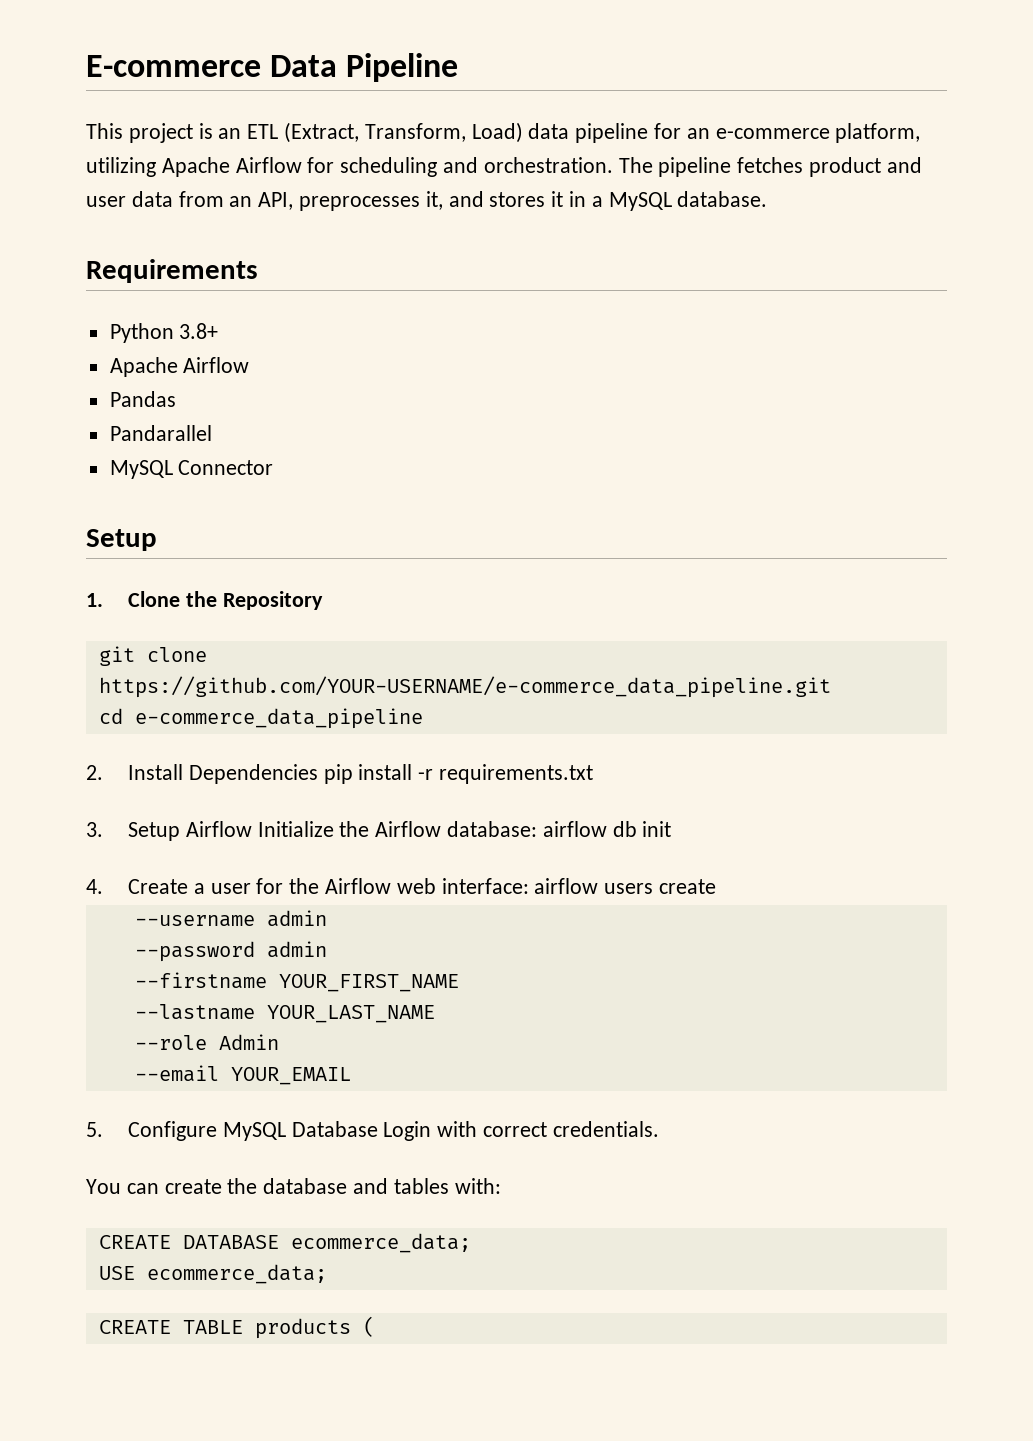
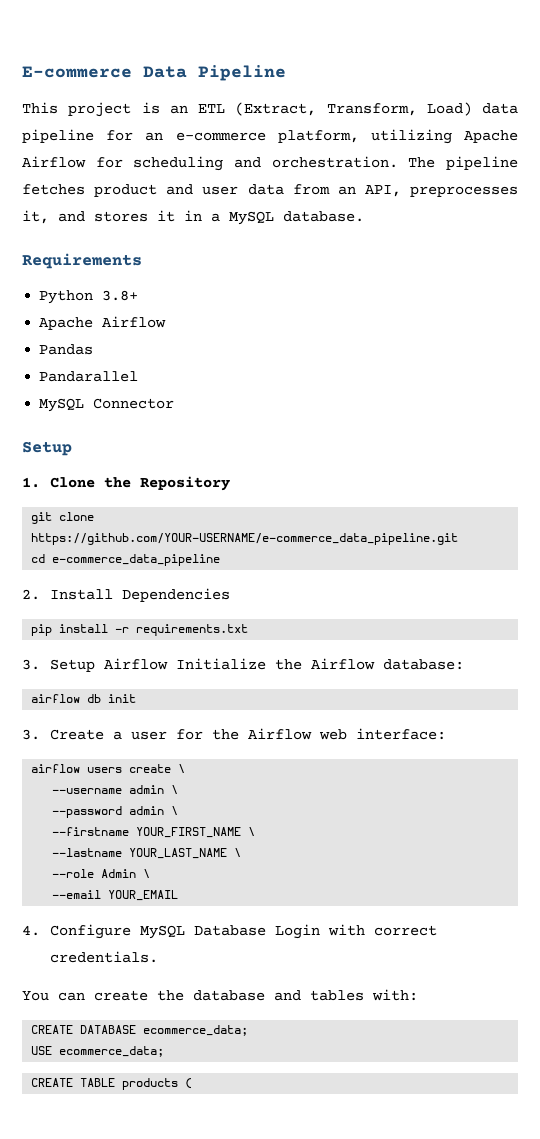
(318, 774) none -> (231, 595) //
(537, 829) none -> (465, 664) //
[86,879,103,894] 4. -> [22,729,40,740] 3.
(529, 886) none -> (447, 734) //
(716, 886) none -> [178,764,186,773] \
(327, 918) none -> [171,785,179,794] \
(327, 949) none -> [171,806,179,815] \
(459, 983) none -> [248,827,256,836] \
(435, 1014) none -> [234,848,242,857] \
(279, 1042) none -> [143,869,151,878] \
[86,1122,103,1137] 5. -> [22,925,40,936] 4.

